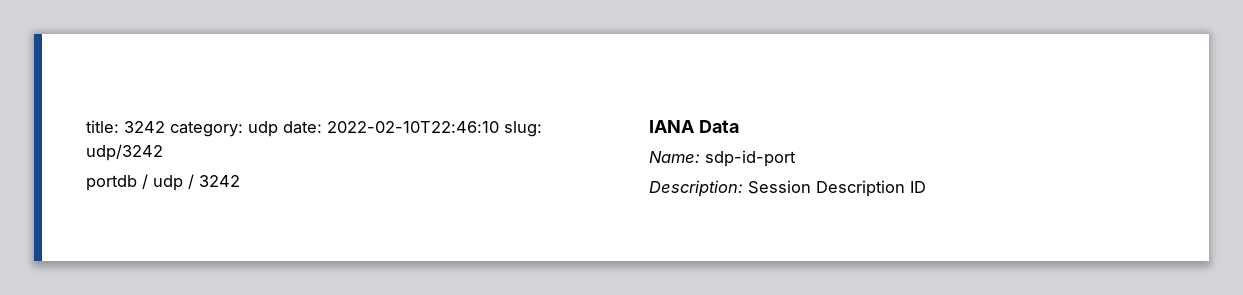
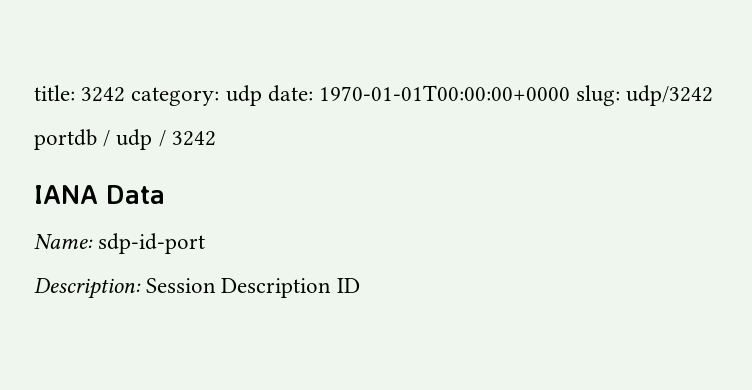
[327,121,499,133] 2022-02-10T22:46:10 -> [319,85,571,101] 1970-01-01T00:00:00+0000

